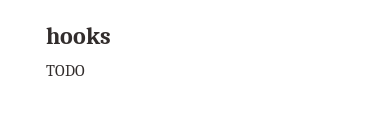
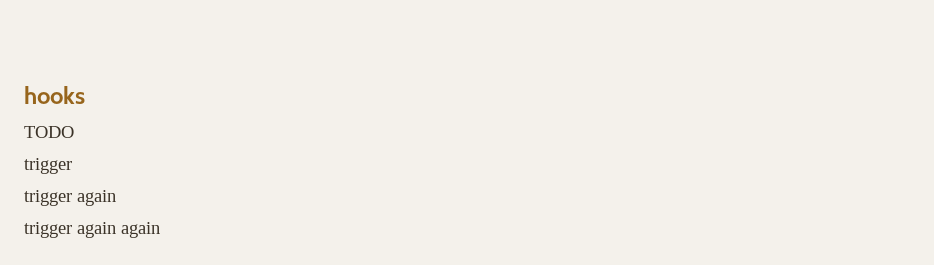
(85, 70) none -> [24,158,72,174] [24,190,116,206] [24,222,160,238] // trigger // trigger again // trigger again again

